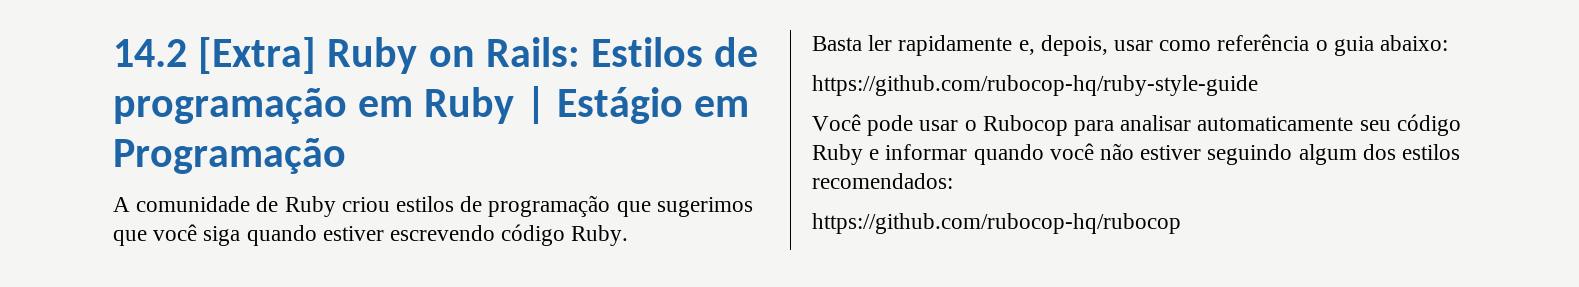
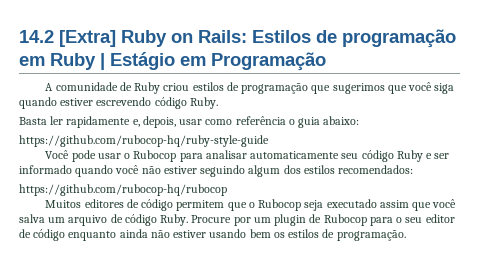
[885,144,968,160] informar -> [434,153,450,159] [19,165,72,174] ser informado
(1181, 223) none -> [45,199,457,211] [19,214,455,226] [19,229,406,241] // Muitos editores de código permitem que o Rubocop seja executado assim que você salva um arquivo de código Ruby. Procure por um plugin de Rubocop para o seu editor de código enquanto ainda não estiver usando bem os estilos de programação.

